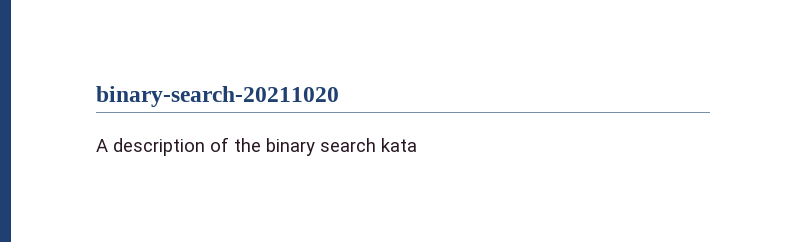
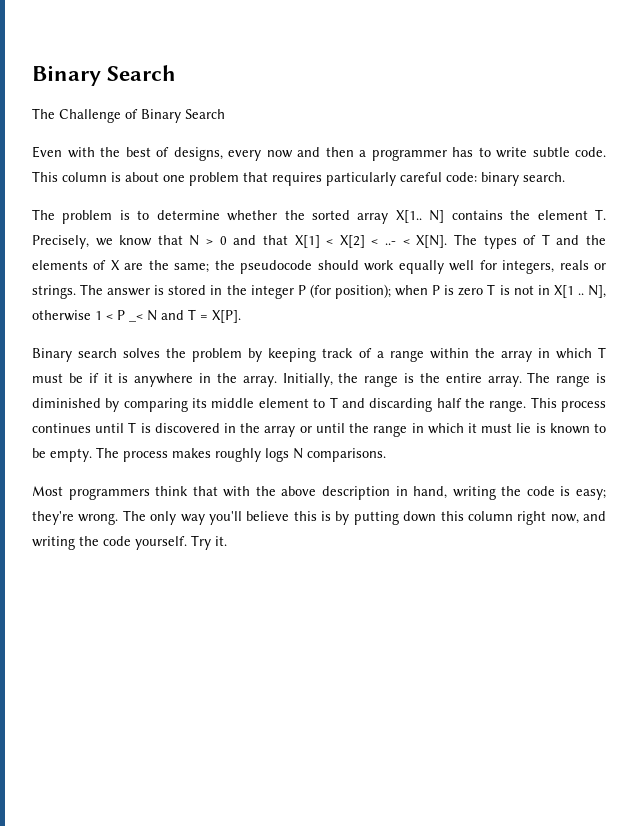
[96,86,339,107] [96,137,417,156] binary-search-20211020 // A description of the binary search kata -> [32,65,177,86] [32,108,225,123] [32,146,606,161] [32,171,565,186] [32,209,607,224] [32,234,606,249] [32,260,606,274] [32,284,606,299] [32,309,241,323] [32,347,606,362] [32,372,606,387] [32,397,606,412] [32,422,607,437] [32,447,386,462] [32,486,606,500] [32,510,606,525] [32,535,227,550] Binary Search // The Challenge of Binary Search // Even with the best of designs, every now and then a programmer has to write subtle code. This column is about one problem that requires particularly careful code: binary search. // The problem is to determine whether the sorted array X[1.. N] contains the element T. Precisely, we know that N > 0 and that X[1] < X[2] < ..- < X[N]. The types of T and the elements of X are the same; the pseudocode should work equally well for integers, reals or strings. The answer is stored in the integer P (for position); when P is zero T is not in X[1 .. N], otherwise 1 < P _< N and T = X[P]. // Binary search solves the problem by keeping track of a range within the array in which T must be if it is anywhere in the array. Initially, the range is the entire array. The range is diminished by comparing its middle element to T and discarding half the range. This process continues until T is discovered in the array or until the range in which it must lie is known to be empty. The process makes roughly logs N comparisons. // Most programmers think that with the above description in hand, writing the code is easy; they're wrong. The only way you'll believe this is by putting down this column right now, and writing the code yourself. Try it.

